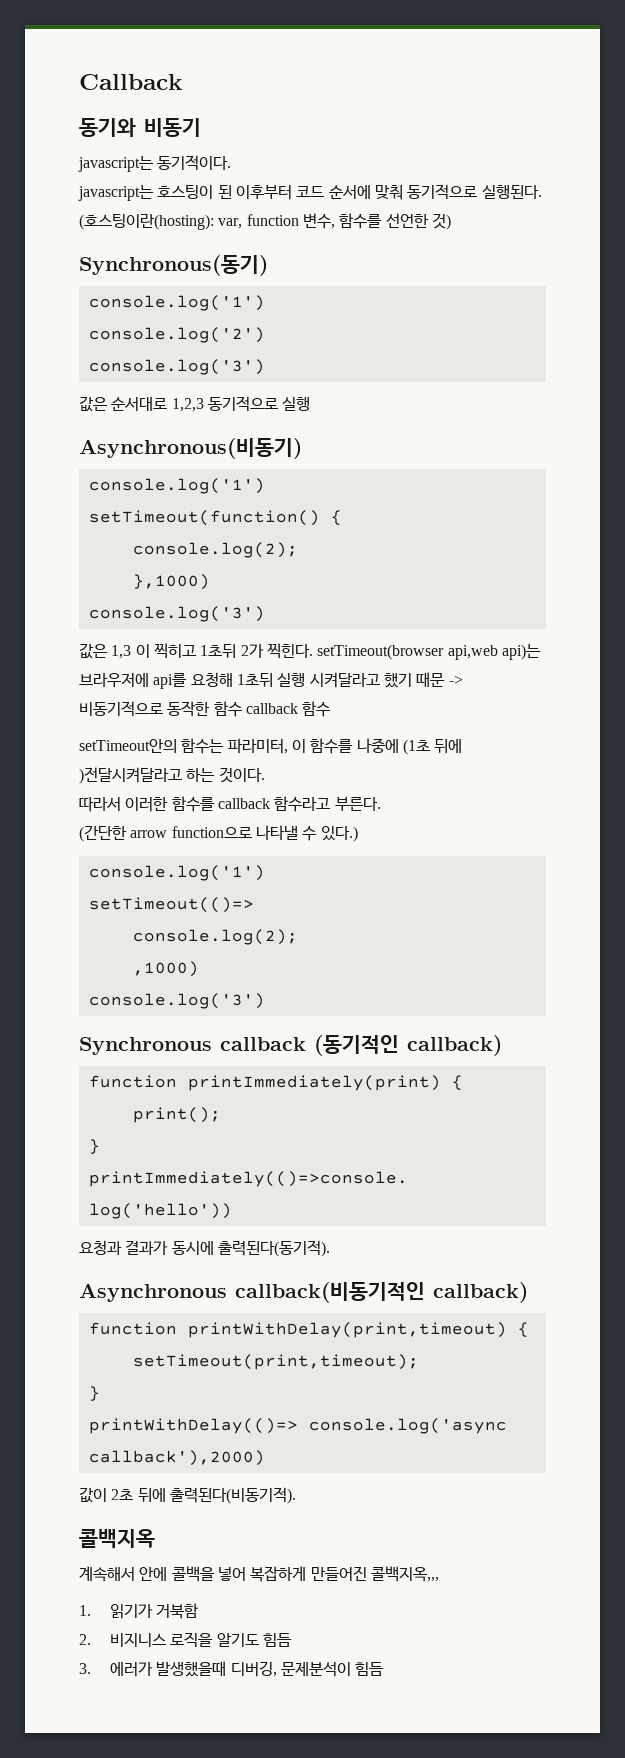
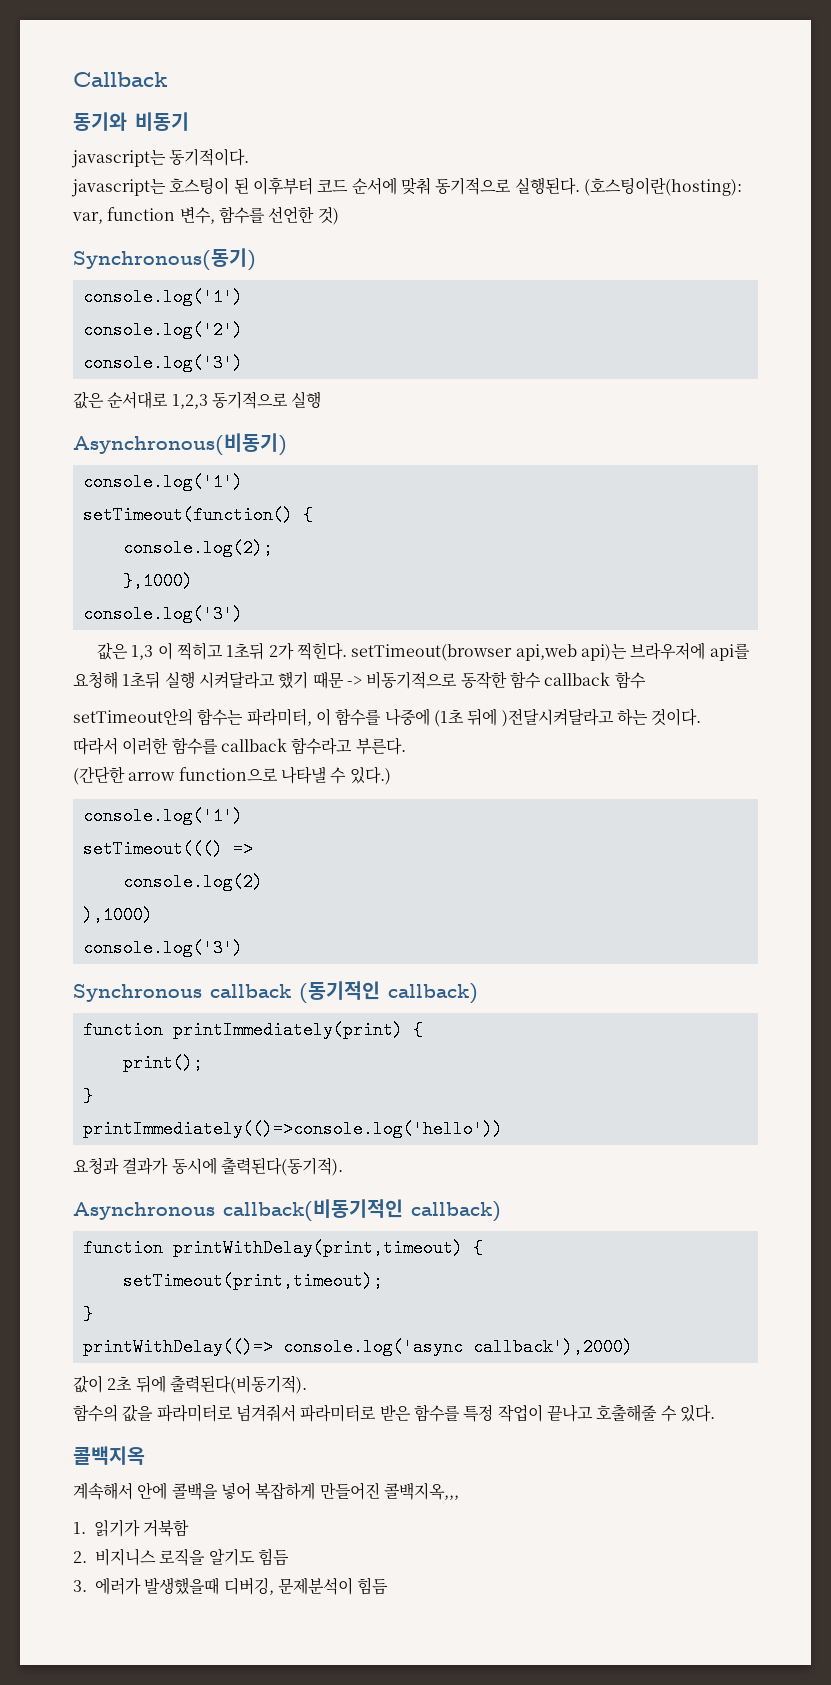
[88,897,254,913] [132,929,298,945] [132,961,199,977] setTimeout(()=> // console.log(2); // ,1000) -> [82,840,253,858] [122,873,263,891] [82,906,153,924] setTimeout((() => // console.log(2) // ),1000)
(296, 1495) none -> [73,1404,715,1422] // 함수의 값을 파라미터로 넘겨줘서 파라미터로 받은 함수를 특정 작업이 끝나고 호출해줄 수 있다.

